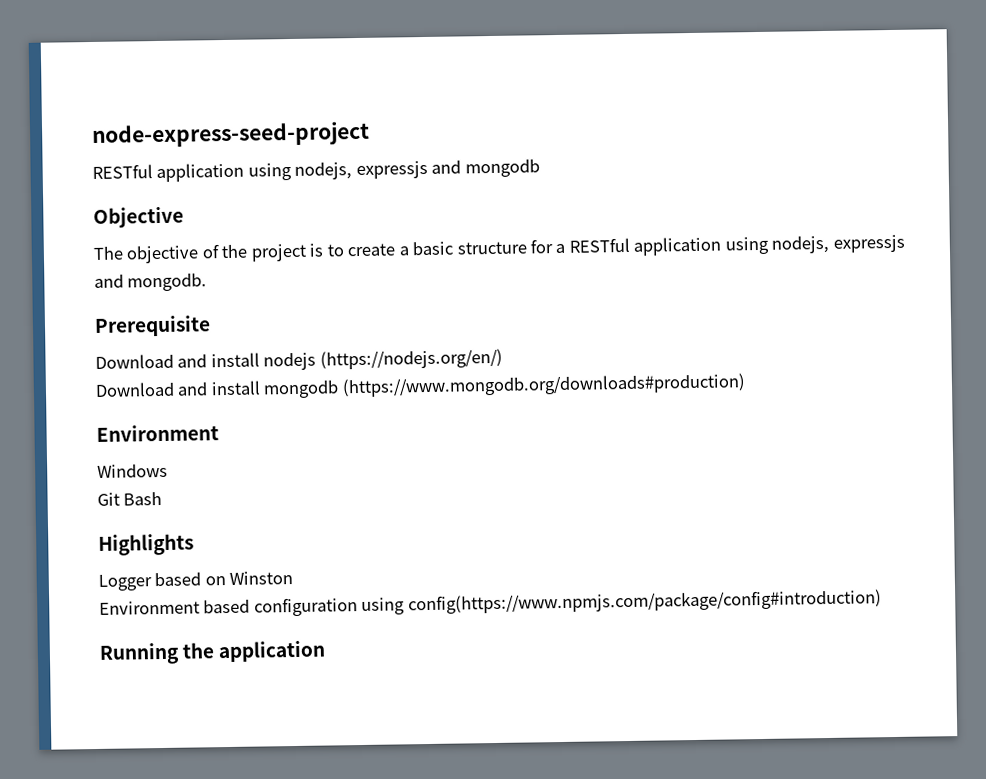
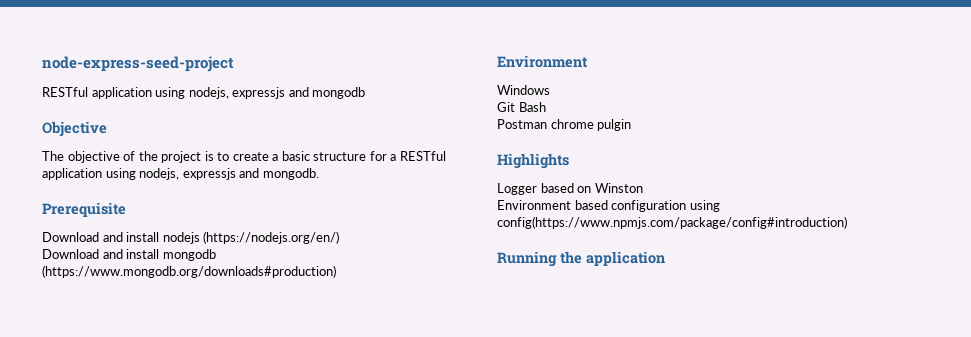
(163, 498) none -> [497,119,632,131] // Postman chrome pulgin

